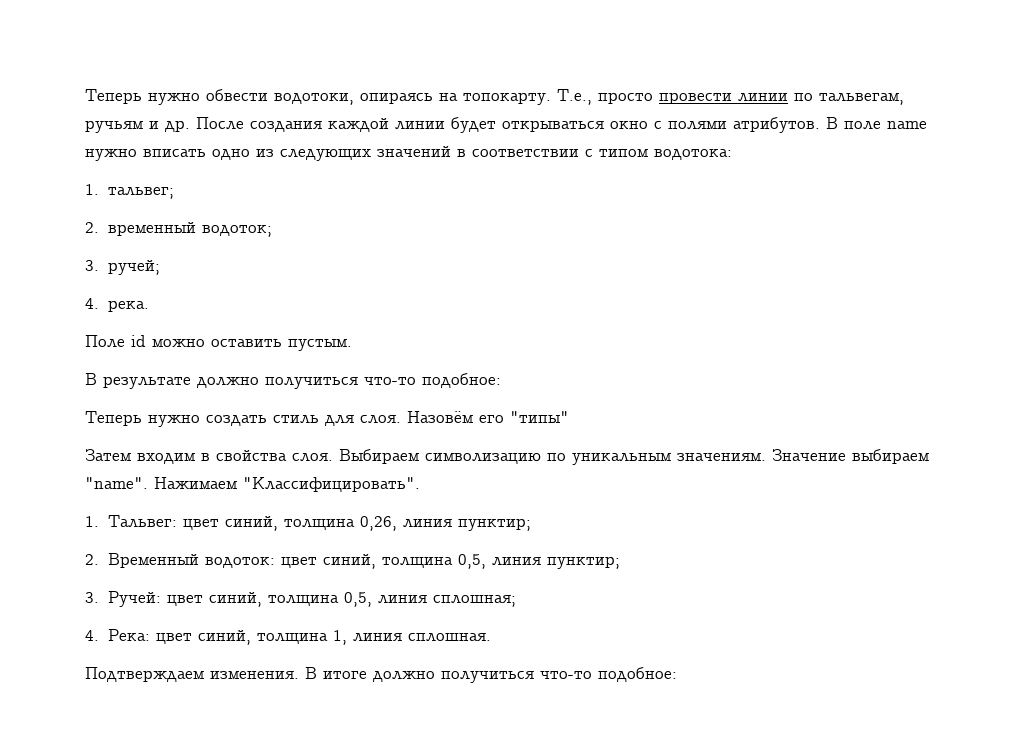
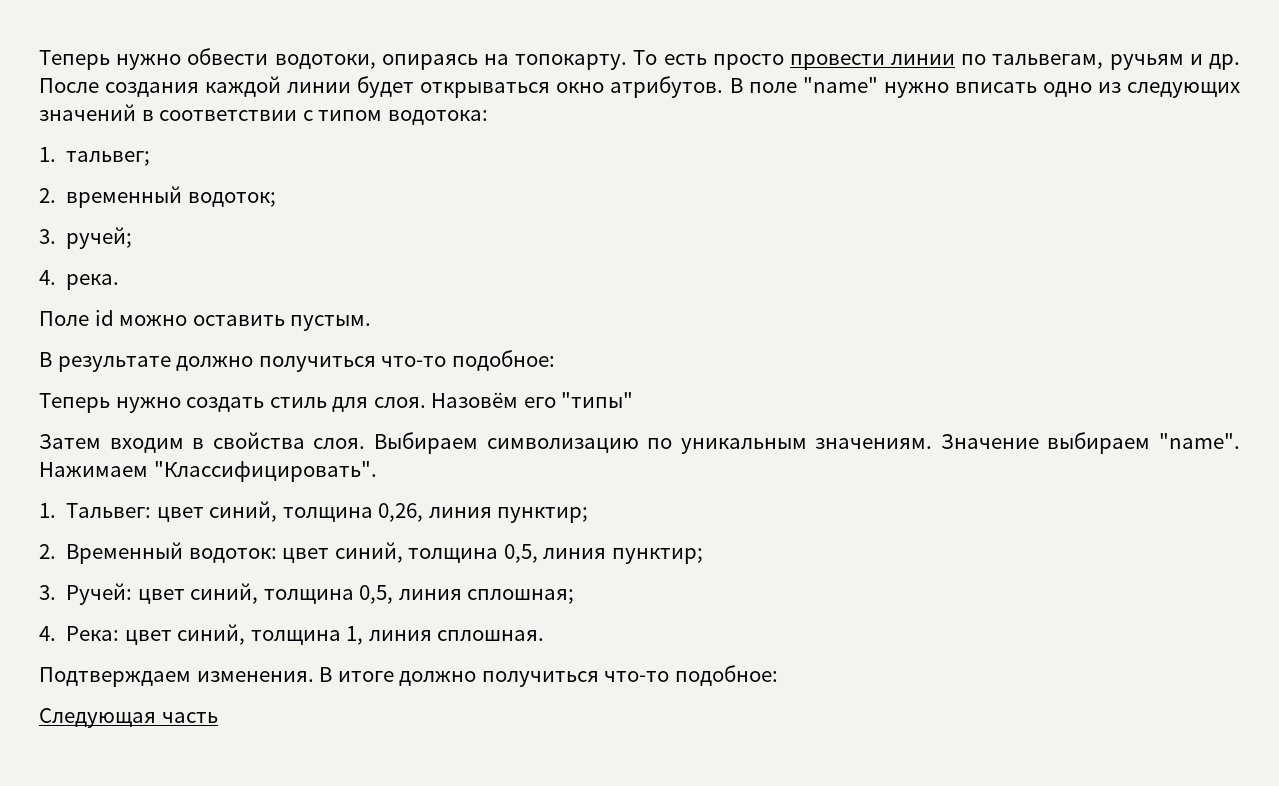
[557,89,592,105] Т.е., -> [633,50,707,65] То есть
[654,121,727,130] с полями -> (605, 87) none
[887,121,927,129] name -> [802,77,878,93] "name"
(677, 674) none -> [39,708,218,728] // Следующая часть

